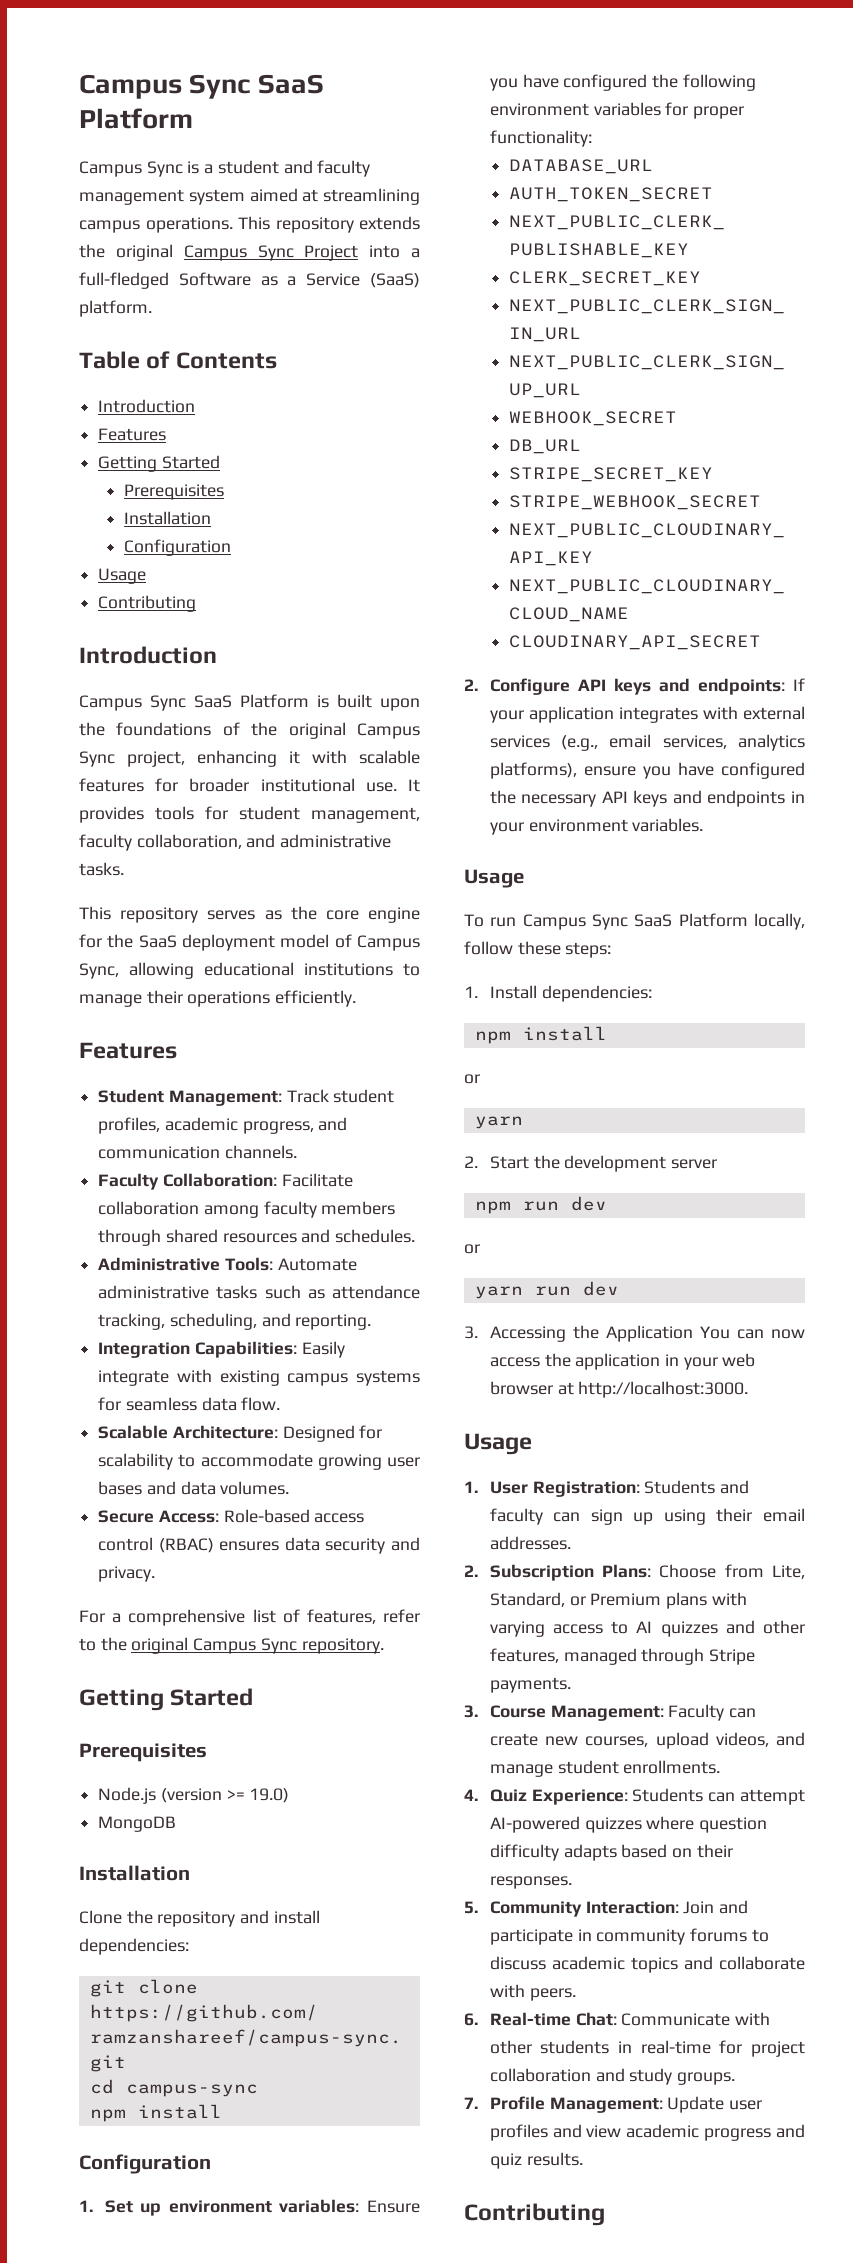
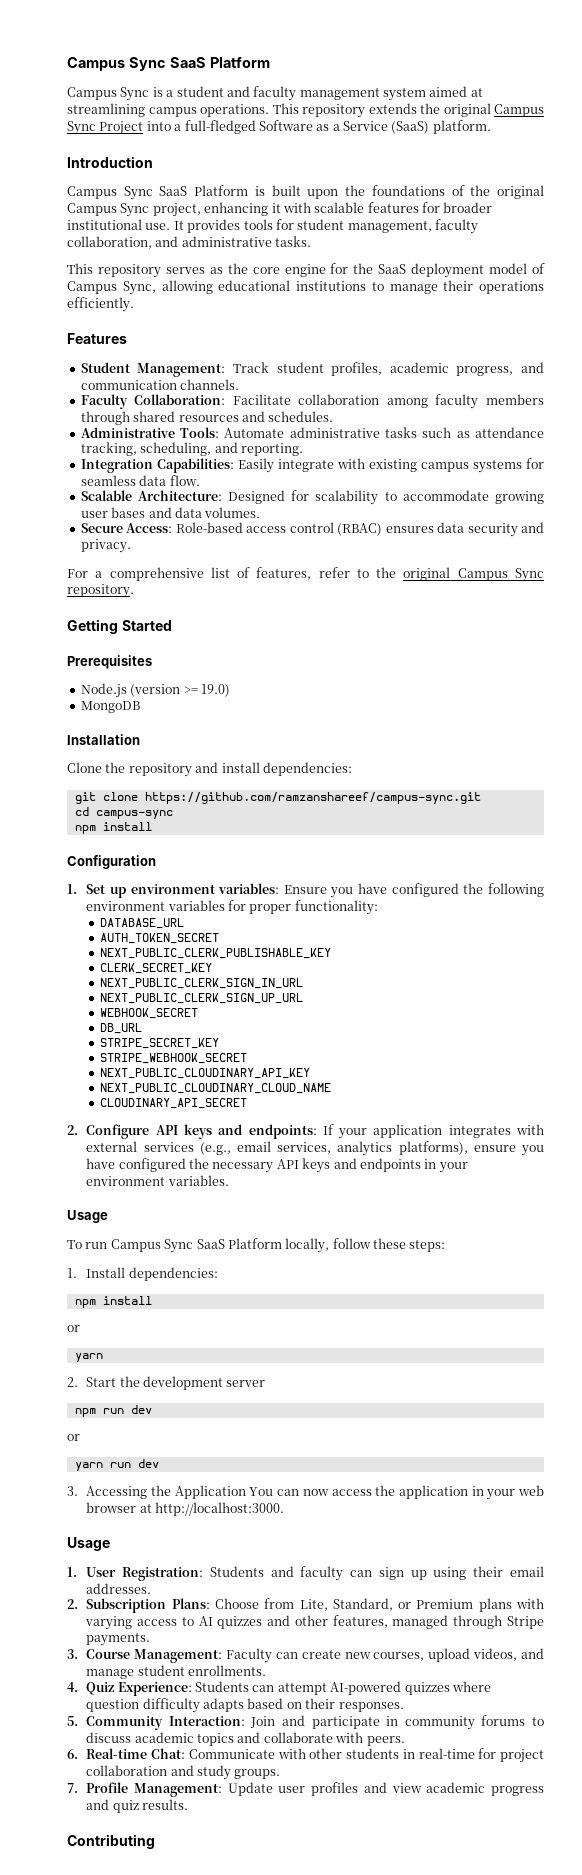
[79,351,277,369] [98,399,196,413] [98,428,167,441] [98,455,220,472] [124,484,225,500] [124,511,212,525] [124,539,232,556] [98,568,147,584] [98,595,197,612] // Table of Contents // Introduction // Features // Getting Started // Prerequisites // Installation // Configuration // Usage // Contributing -> (491, 127) none

